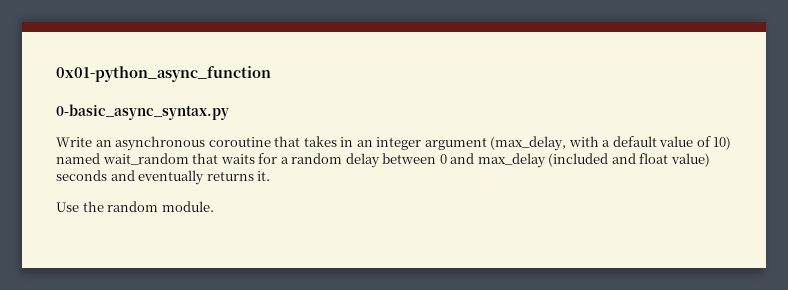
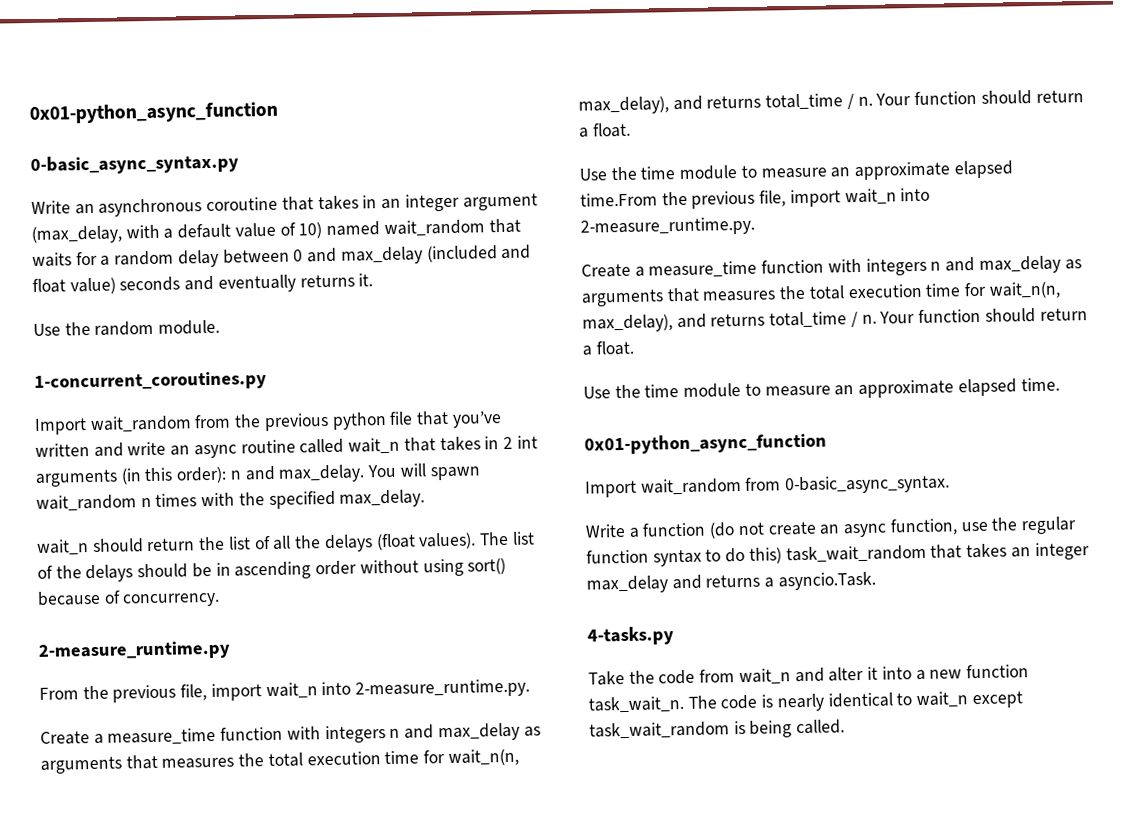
(214, 206) none -> [34,371,267,392] [34,410,502,435] [35,435,538,459] [35,463,481,487] [36,489,426,511] [36,531,535,555] [37,557,507,583] [37,590,221,608] [38,640,231,661] [39,678,531,703] [40,722,541,745] [40,748,519,774] [578,90,1084,115] [579,122,631,138] [579,160,1013,181] [580,187,931,209] [580,216,755,237] [581,255,1082,278] [581,281,1061,307] [582,307,1088,333] [582,340,634,356] [583,377,1060,399] [584,432,827,455] [585,474,951,498] [585,516,1077,539] [586,542,1090,567] [586,571,876,594] [587,626,674,646] [588,664,1029,686] [588,691,1023,713] [589,719,846,739] // 1-concurrent_coroutines.py // Import wait_random from the previous python file that you’ve written and write an async routine called wait_n that takes in 2 int arguments (in this order): n and max_delay. You will spawn wait_random n times with the specified max_delay. // wait_n should return the list of all the delays (float values). The list of the delays should be in ascending order without using sort() because of concurrency. // 2-measure_runtime.py // From the previous file, import wait_n into 2-measure_runtime.py. // Create a measure_time function with integers n and max_delay as arguments that measures the total execution time for wait_n(n, max_delay), and returns total_time / n. Your function should return a float. // Use the time module to measure an approximate elapsed time.From the previous file, import wait_n into 2-measure_runtime.py. // Create a measure_time function with integers n and max_delay as arguments that measures the total execution time for wait_n(n, max_delay), and returns total_time / n. Your function should return a float. // Use the time module to measure an approximate elapsed time. // 0x01-python_async_function // Import wait_random from 0-basic_async_syntax. // Write a function (do not create an async function, use the regular function syntax to do this) task_wait_random that takes an integer max_delay and returns a asyncio.Task. // 4-tasks.py // Take the code from wait_n and alter it into a new function task_wait_n. The code is nearly identical to wait_n except task_wait_random is being called.

